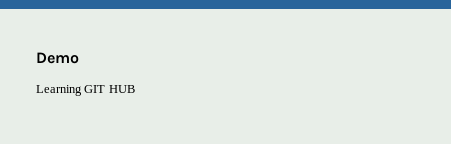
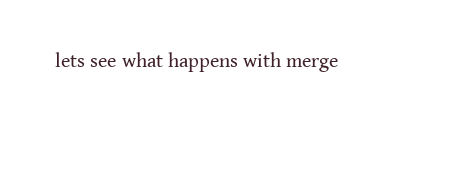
[36,52,79,64] [36,85,135,96] Demo // Learning GIT HUB -> [55,52,339,72] lets see what happens with merge

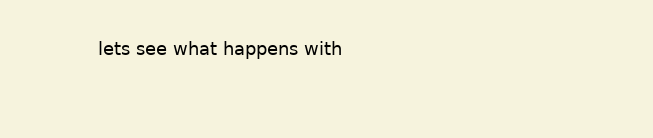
[286,58,339,72] merge -> (342, 48) none

